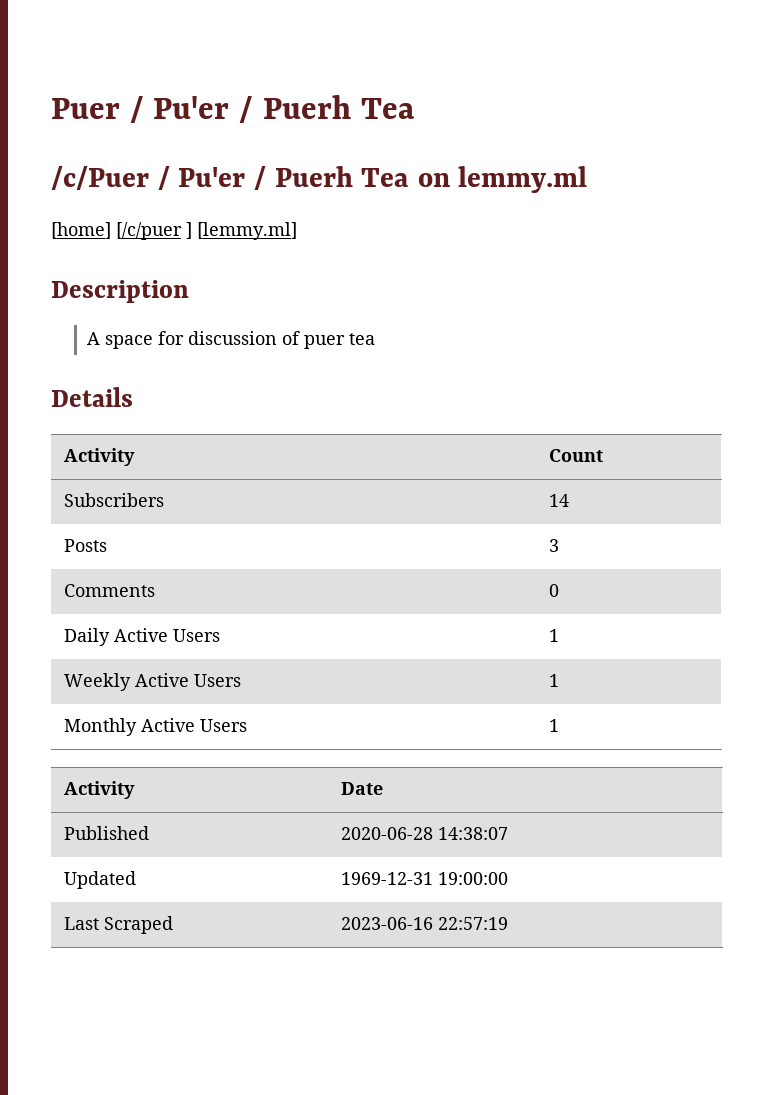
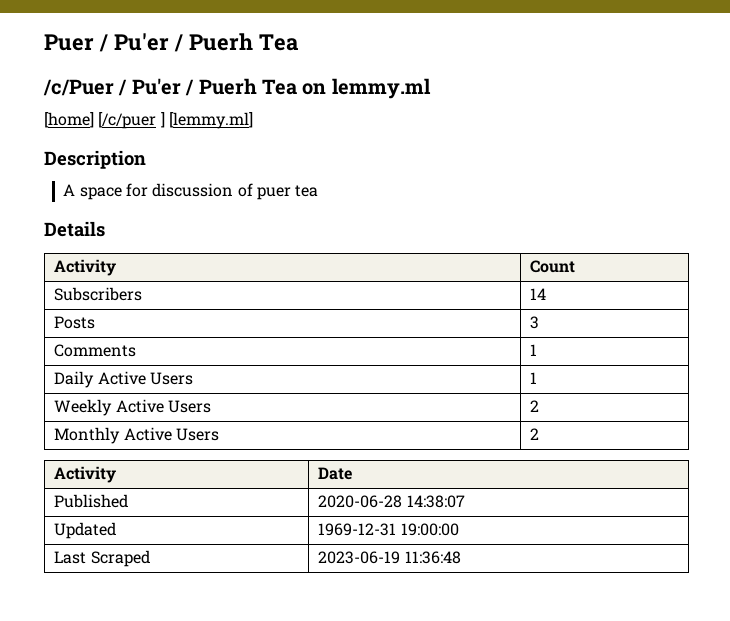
[549,584,560,597] 0 -> [530,344,538,356] 1
[549,674,560,687] 1 -> [530,400,540,412] 2
[549,719,560,732] 1 -> [530,428,540,440] 2
[341,917,509,930] 2023-06-16 22:57:19 -> [318,551,461,564] 2023-06-19 11:36:48

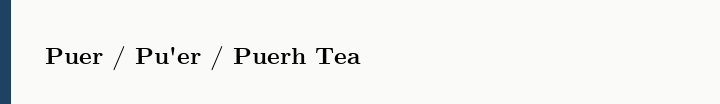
[43,78,431,99] [44,112,253,129] [44,150,146,169] [63,183,319,200] [44,221,105,237] [54,259,117,276] [530,260,576,273] [54,287,143,301] [530,288,547,300] [54,316,96,329] [530,316,540,329] [54,344,137,357] [530,344,538,356] [54,371,193,388] [530,372,538,384] [54,399,211,416] [530,400,540,412] [54,427,219,444] [530,428,540,440] [54,466,117,483] [318,467,353,480] [54,494,129,508] [318,495,465,508] [54,522,117,539] [318,523,459,536] [54,550,150,567] [318,551,461,564] // /c/Puer / Pu'er / Puerh Tea on lemmy.ml // [home] [/c/puer ] [lemmy.ml] // Description // A space for discussion of puer tea // Details // Activity | Count // Subscribers | 14 // Posts | 3 // Comments | 1 // Daily Active Users | 1 // Weekly Active Users | 2 // Monthly Active Users | 2 // Activity | Date // Published | 2020-06-28 14:38:07 // Updated | 1969-12-31 19:00:00 // Last Scraped | 2023-06-19 11:36:48 -> (361, 56) none

